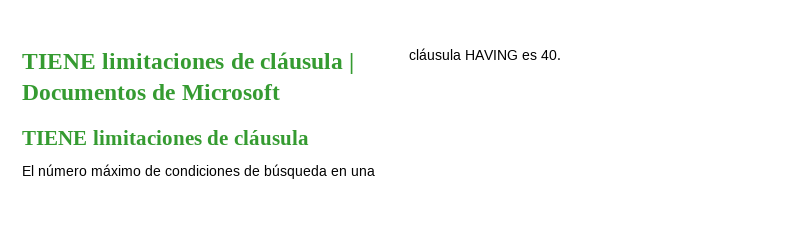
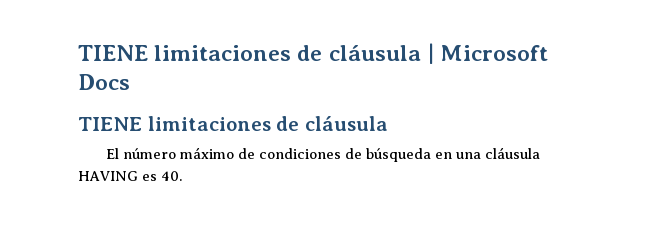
[22,84,176,100] Documentos de -> (435, 53) none
(280, 92) none -> [78,74,130,90] Docs

